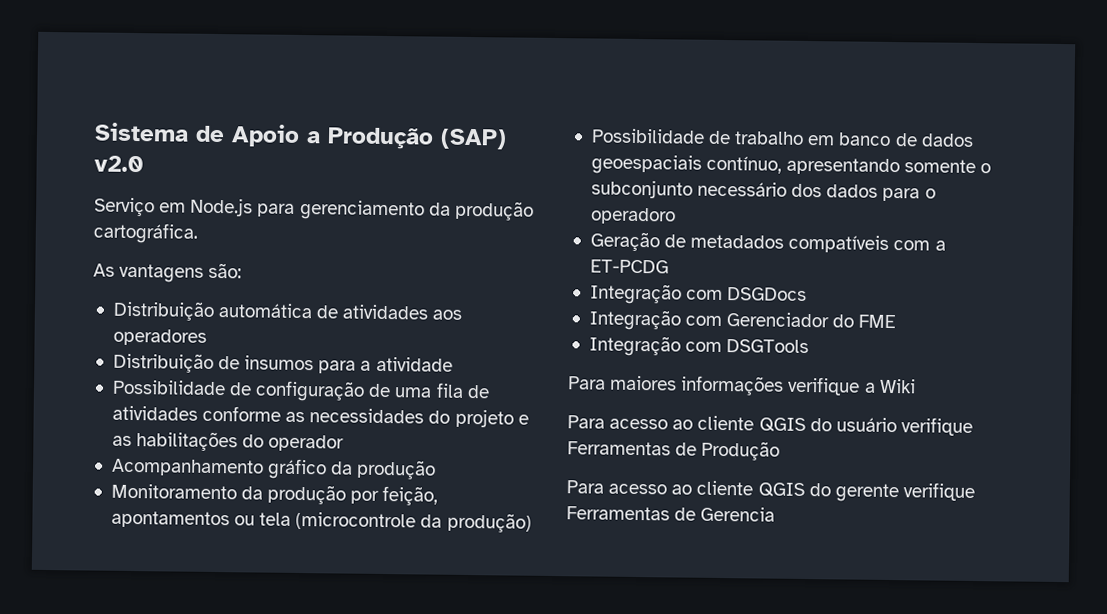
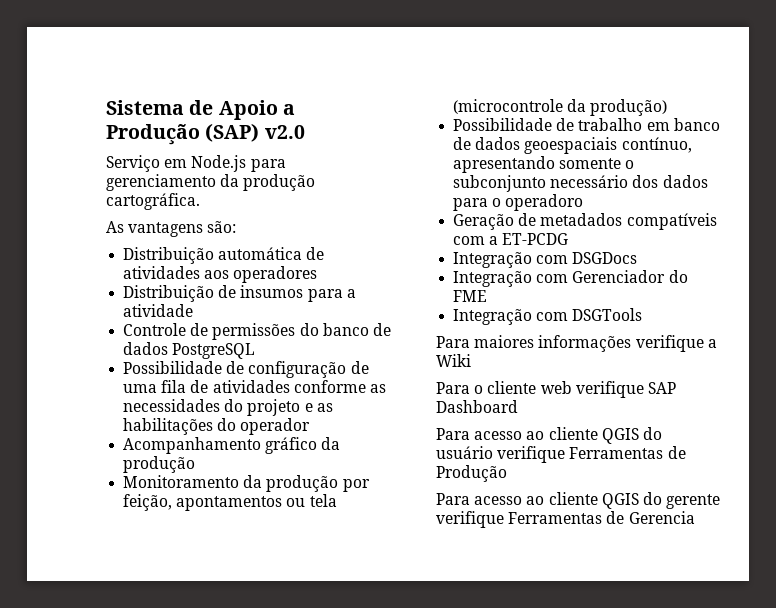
(453, 364) none -> [123,323,391,340] [123,342,256,359] // Controle de permissões do banco de dados PostgreSQL
(916, 386) none -> [436,381,676,398] [436,400,518,413] // Para o cliente web verifique SAP Dashboard

